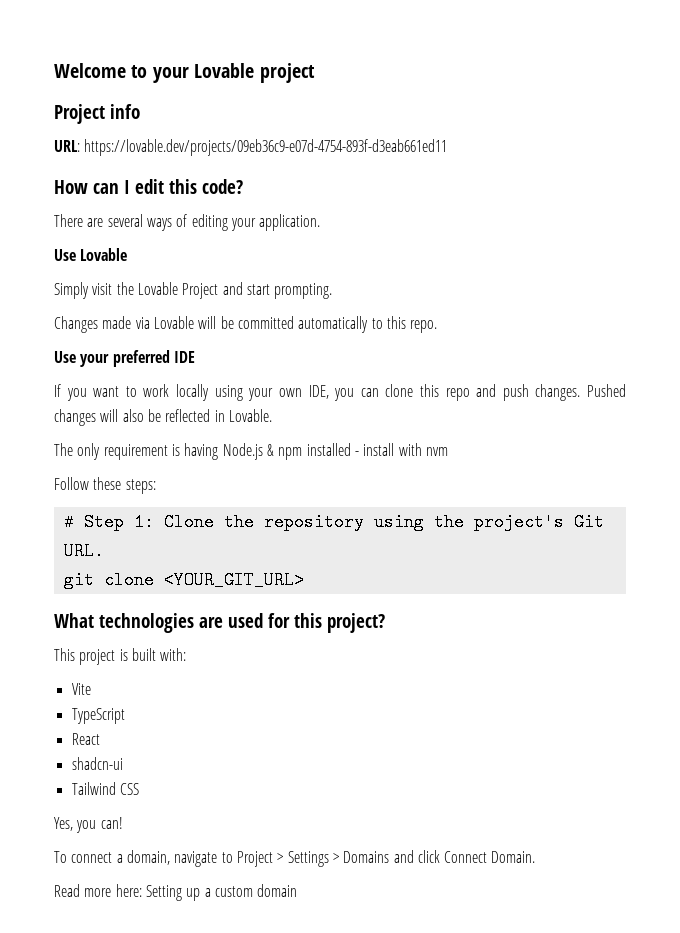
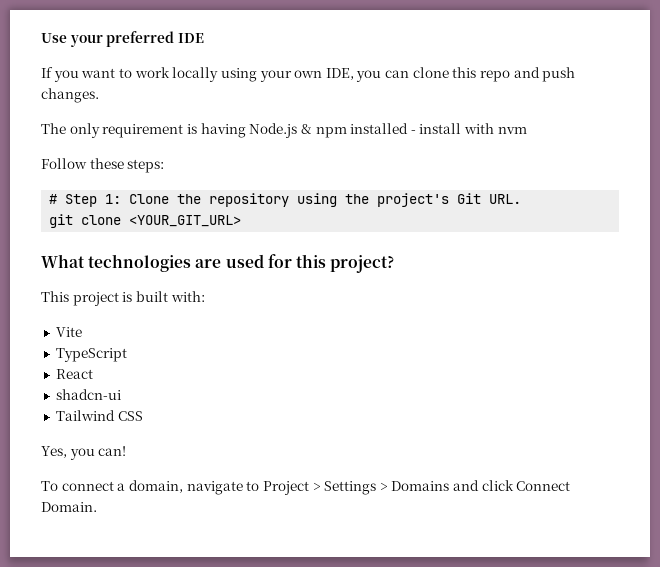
[54,63,315,83] [54,104,140,124] [54,139,448,156] [54,179,243,194] [54,214,321,231] [54,248,128,261] [54,282,333,299] [54,316,438,333] Welcome to your Lovable project // Project info // URL: https://lovable.dev/projects/09eb36c9-e07d-4754-893f-d3eab661ed11 // How can I edit this code? // There are several ways of editing your application. // Use Lovable // Simply visit the Lovable Project and start prompting. // Changes made via Lovable will be committed automatically to this repo. // -> (41, 38) none
[586,384,626,397] [54,409,272,426] Pushed changes will also be reflected in Lovable. -> (99, 95) none
[54,884,298,901] // Read more here: Setting up a custom domain -> (97, 507) none

